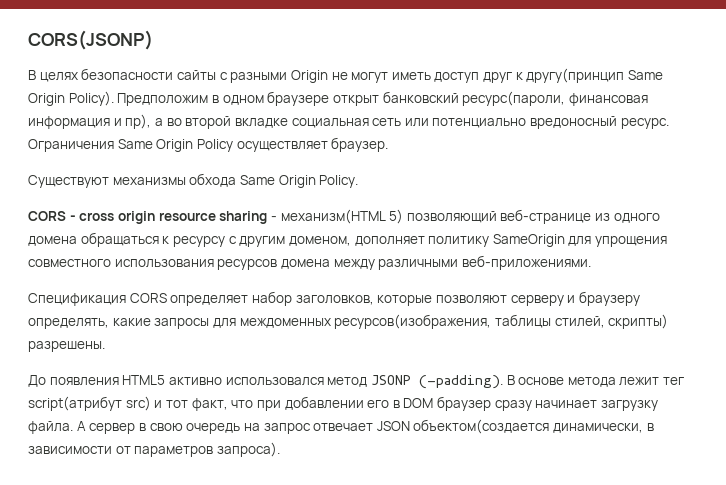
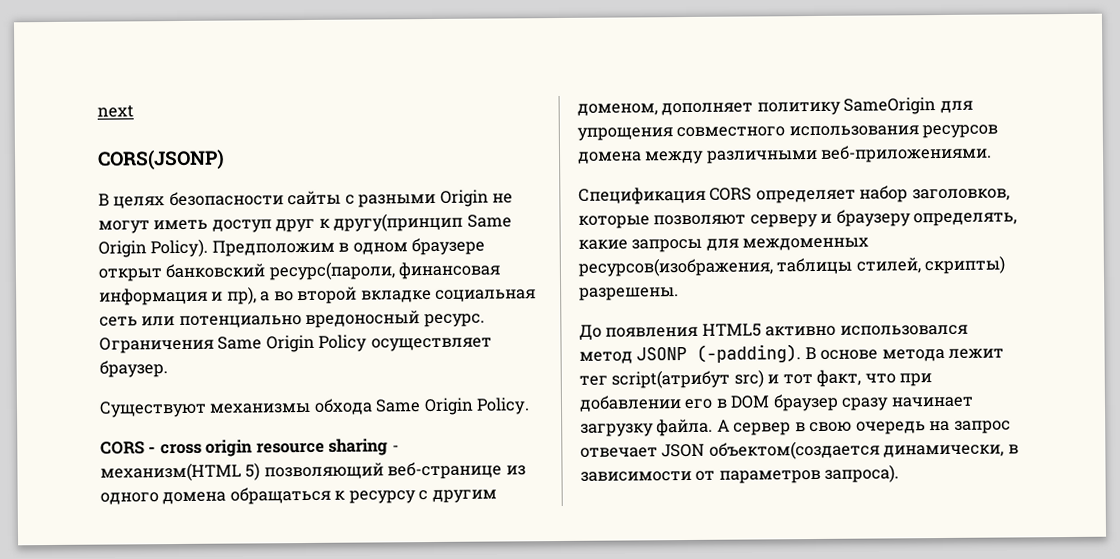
(28, 40) none -> [97,105,134,118] next //

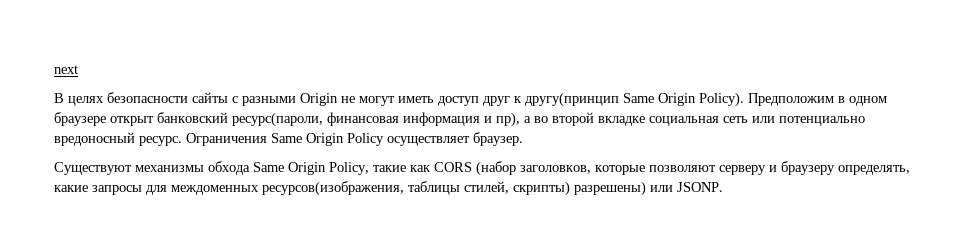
[97,149,225,171] // CORS(JSONP) -> (78, 69) none
[476,397,531,415] [100,438,399,457] [100,461,526,482] [100,486,497,505] [577,97,973,116] [577,124,999,141] [577,144,993,165] [578,185,909,205] Policy. // CORS - cross origin resource sharing - механизм(HTML 5) позволяющий веб-странице из одного домена обращаться к ресурсу с другим доменом, дополняет политику SameOrigin для упрощения совместного использования ресурсов домена между различными веб-приложениями. // Спецификация CORS определяет набор -> [329,161,516,176] Policy, такие как CORS (набор
[579,287,679,301] [579,323,968,340] [579,344,1005,364] [579,369,933,389] [579,393,974,412] [580,418,1011,437] [580,440,1019,460] [580,464,900,484] разрешены. // До появления HTML5 активно использовался метод JSONP (-padding). В основе метода лежит тег script(атрибут src) и тот факт, что при добавлении его в DOM браузер сразу начинает загрузку файла. А сервер в свою очередь на запрос отвечает JSON объектом(создается динамически, в зависимости от параметров запроса). -> [574,181,723,196] разрешены) или JSONP.

